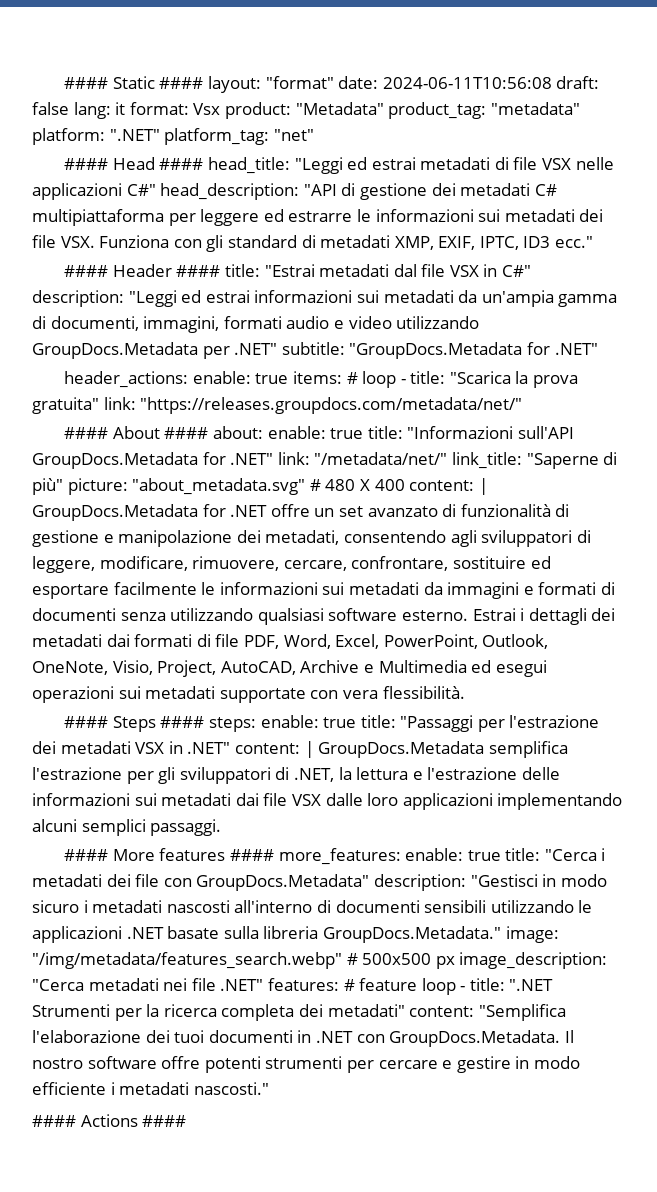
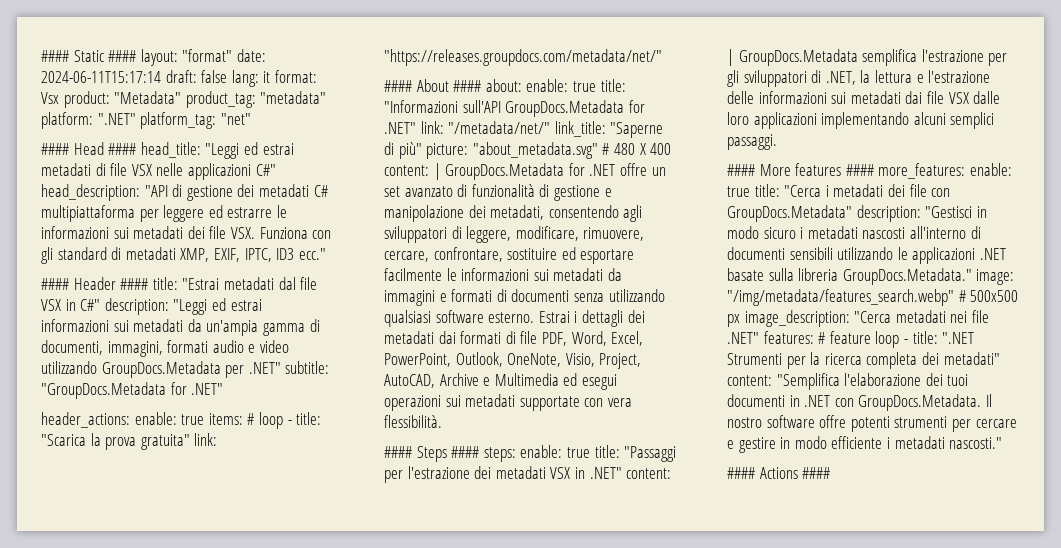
[382,77,552,89] 2024-06-11T10:56:08 -> [41,71,161,83] 2024-06-11T15:17:14

